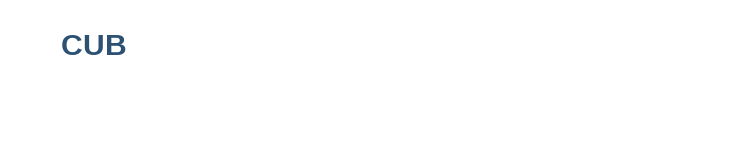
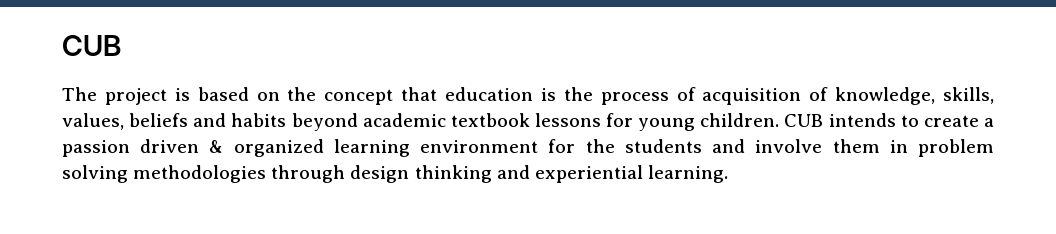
[61,35,127,55] CUB -> [62,35,121,56] [62,87,994,105] [62,113,994,131] [62,139,995,157] [62,165,728,183] CUB // The project is based on the concept that education is the process of acquisition of knowledge, skills, values, beliefs and habits beyond academic textbook lessons for young children. CUB intends to create a passion driven & organized learning environment for the students and involve them in problem solving methodologies through design thinking and experiential learning.

